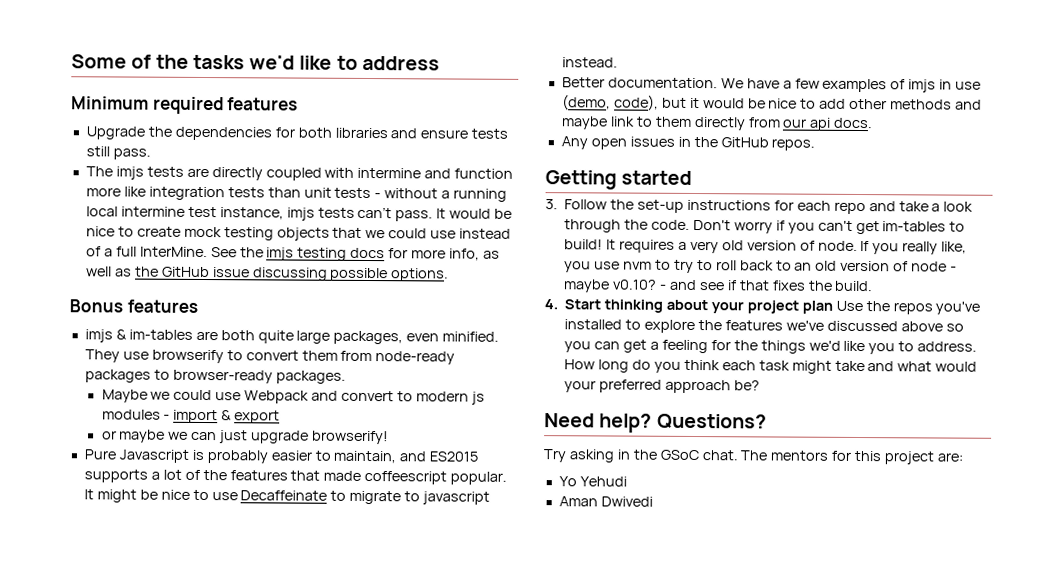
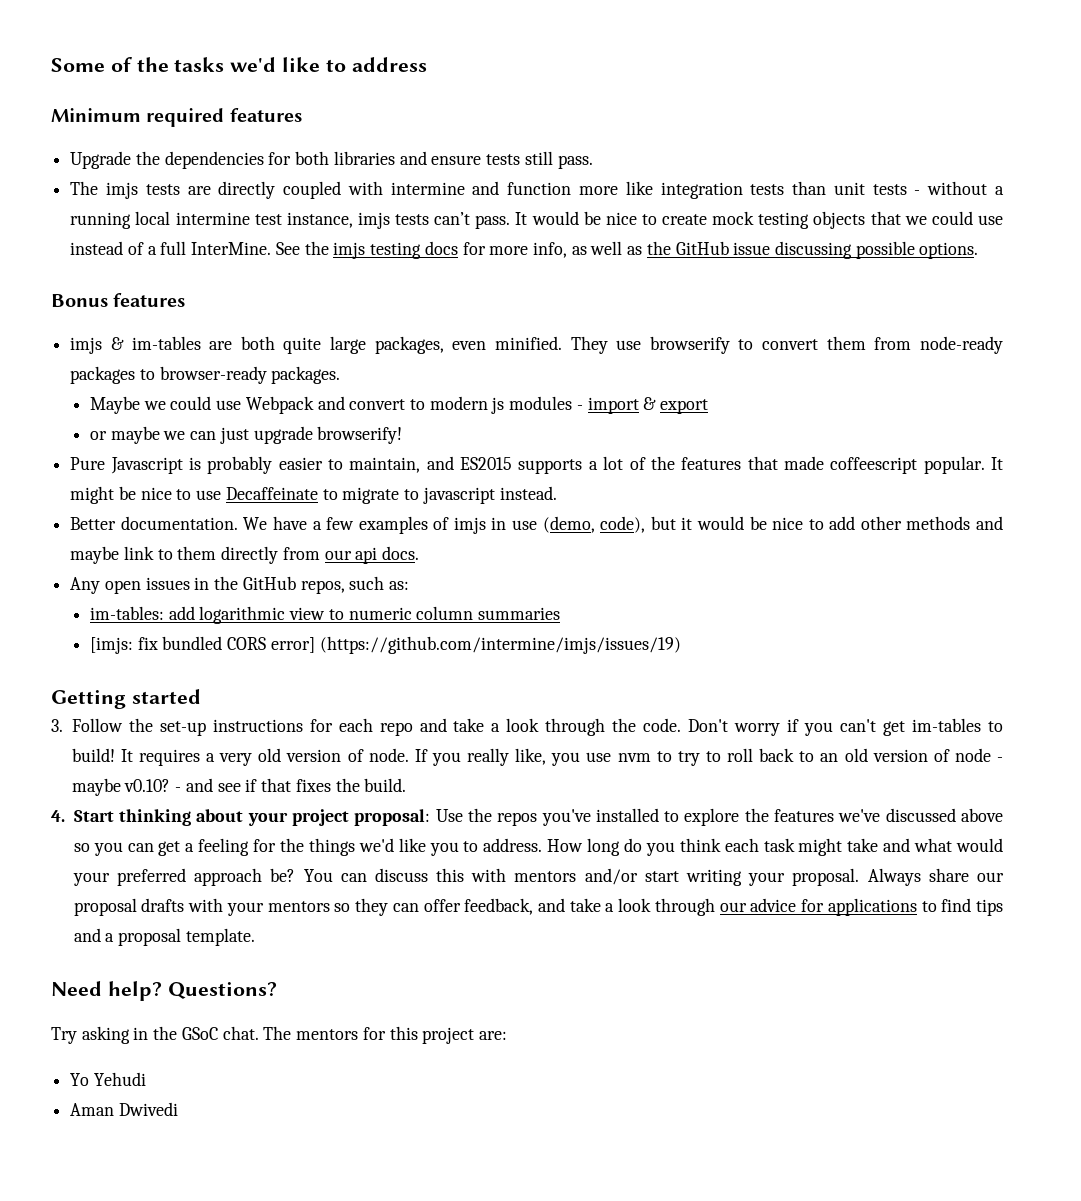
[771,138,816,151] repos. -> [300,576,410,594] [89,606,560,624] [89,636,681,654] repos, such as: // im-tables: add logarithmic view to numeric column summaries // [imjs: fix bundled CORS error] (https://github.com/intermine/imjs/issues/19)
[801,300,833,314] plan -> [354,809,431,826] proposal:
(760, 385) none -> [303,868,1005,886] [73,898,1004,916] [73,928,255,946] You can discuss this with mentors and/or start writing your proposal. Always share our proposal drafts with your mentors so they can offer feedback, and take a look through our advice for applications to find tips and a proposal template.

